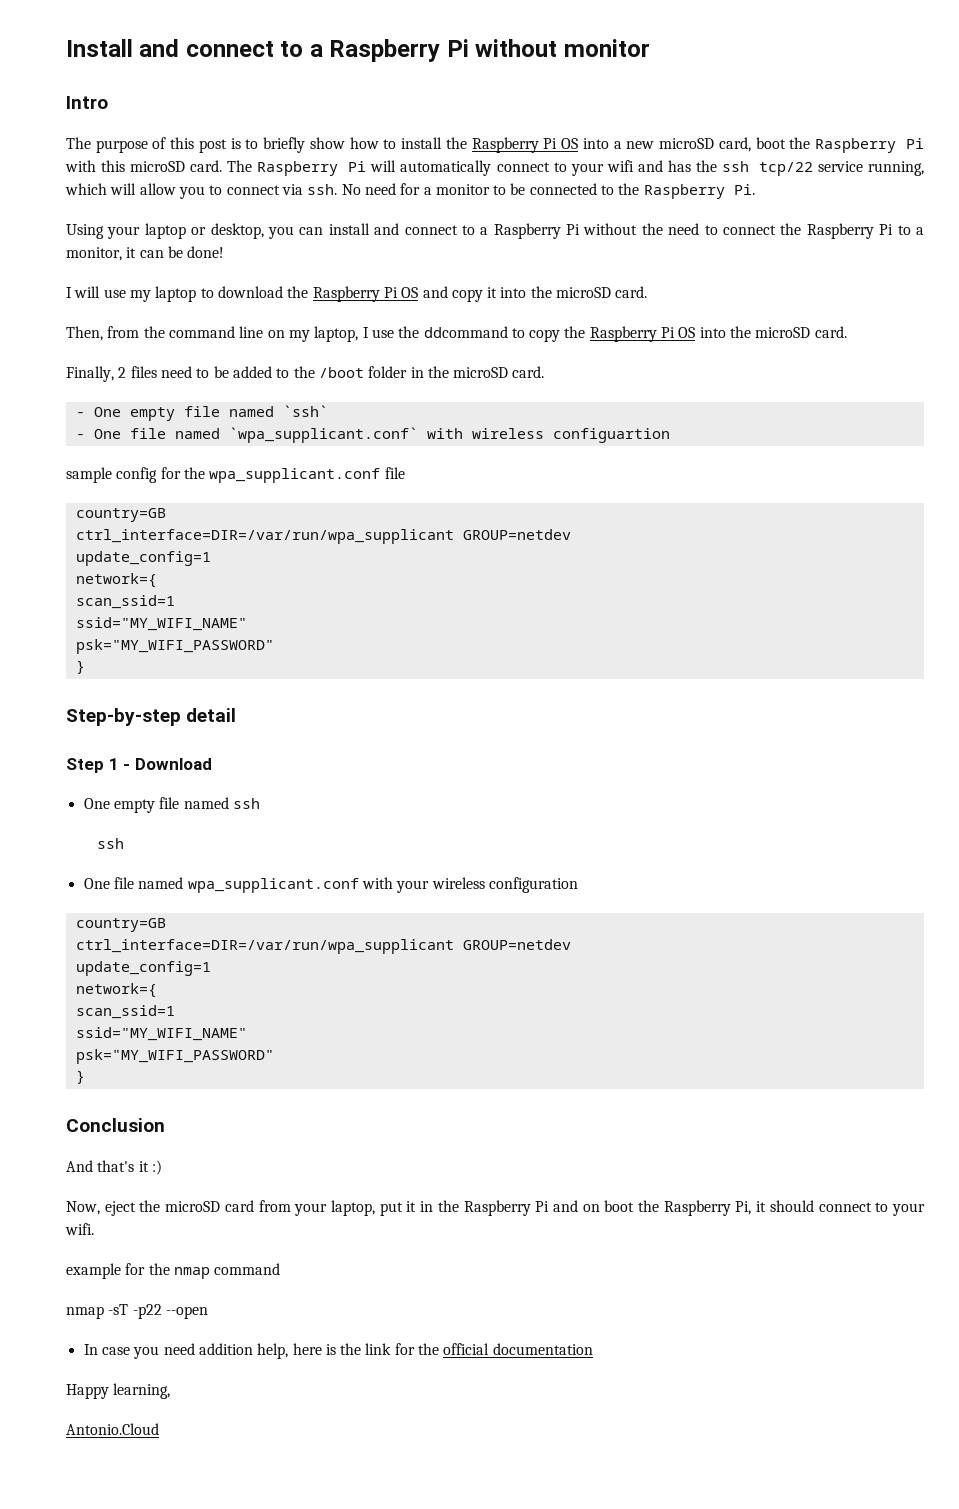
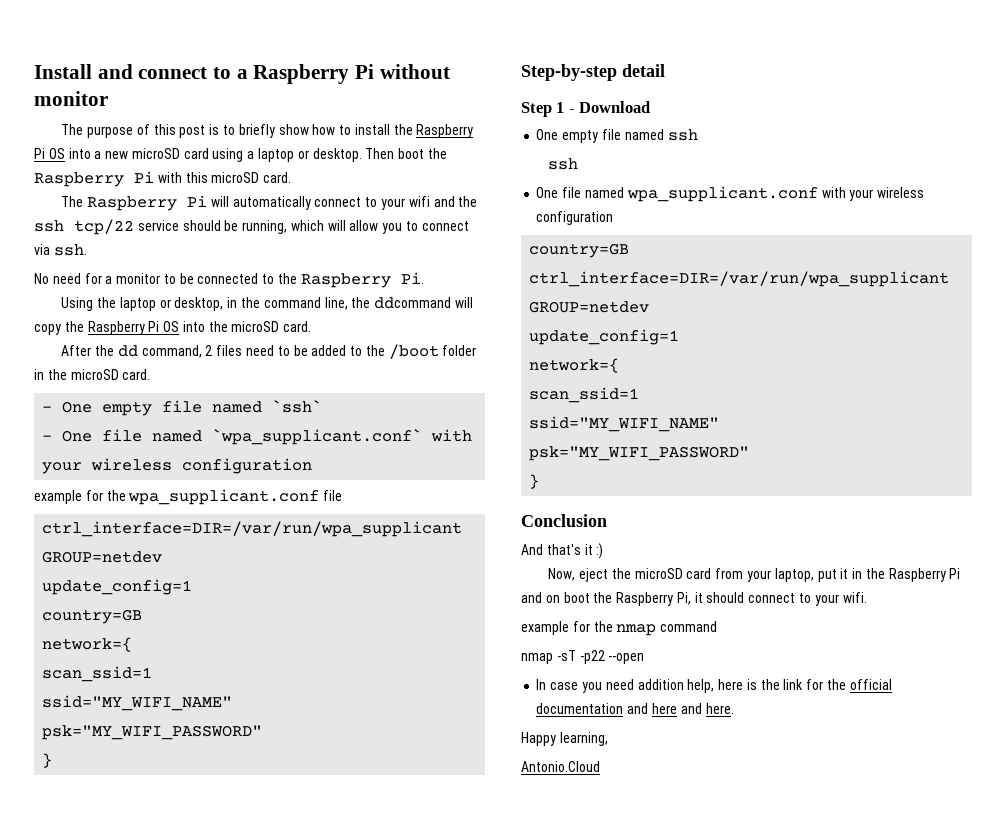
[66,96,108,109] // Intro -> (108, 98) none
[718,137,751,152] card, -> [183,148,395,162] card using a laptop or desktop. Then
(223, 166) none -> (292, 177) //
[667,160,691,172] has -> (455, 201) none
(863, 166) none -> [182,220,239,231] should be
(338, 189) none -> (87, 250) //
[107,226,141,239] your -> [97,297,117,308] the
[267,223,925,239] [66,246,225,261] [66,286,648,302] [66,326,394,342] you can install and connect to a Raspberry Pi without the need to connect the Raspberry Pi to a monitor, it can be done! // I will use my laptop to download the Raspberry Pi OS and copy it into the microSD card. // Then, from the command line on my laptop, I use -> [227,297,348,310] in the command line,
[511,328,525,338] to -> [454,297,473,308] will
[66,366,114,382] Finally, -> [61,345,202,358] After the dd command,
[471,428,670,443] [66,467,158,483] wireless configuartion // sample config -> [42,458,313,474] [34,490,82,504] your wireless configuration // example
[75,508,166,522] [75,529,571,544] [75,551,211,566] // country=GB // ctrl_interface=DIR=/var/run/wpa_supplicant GROUP=netdev // update_config=1 -> [42,521,463,537] [42,551,163,563] [42,579,193,595] [42,609,143,624] // ctrl_interface=DIR=/var/run/wpa_supplicant GROUP=netdev // update_config=1 // country=GB
(593, 1349) none -> [627,703,734,714] and here and here.

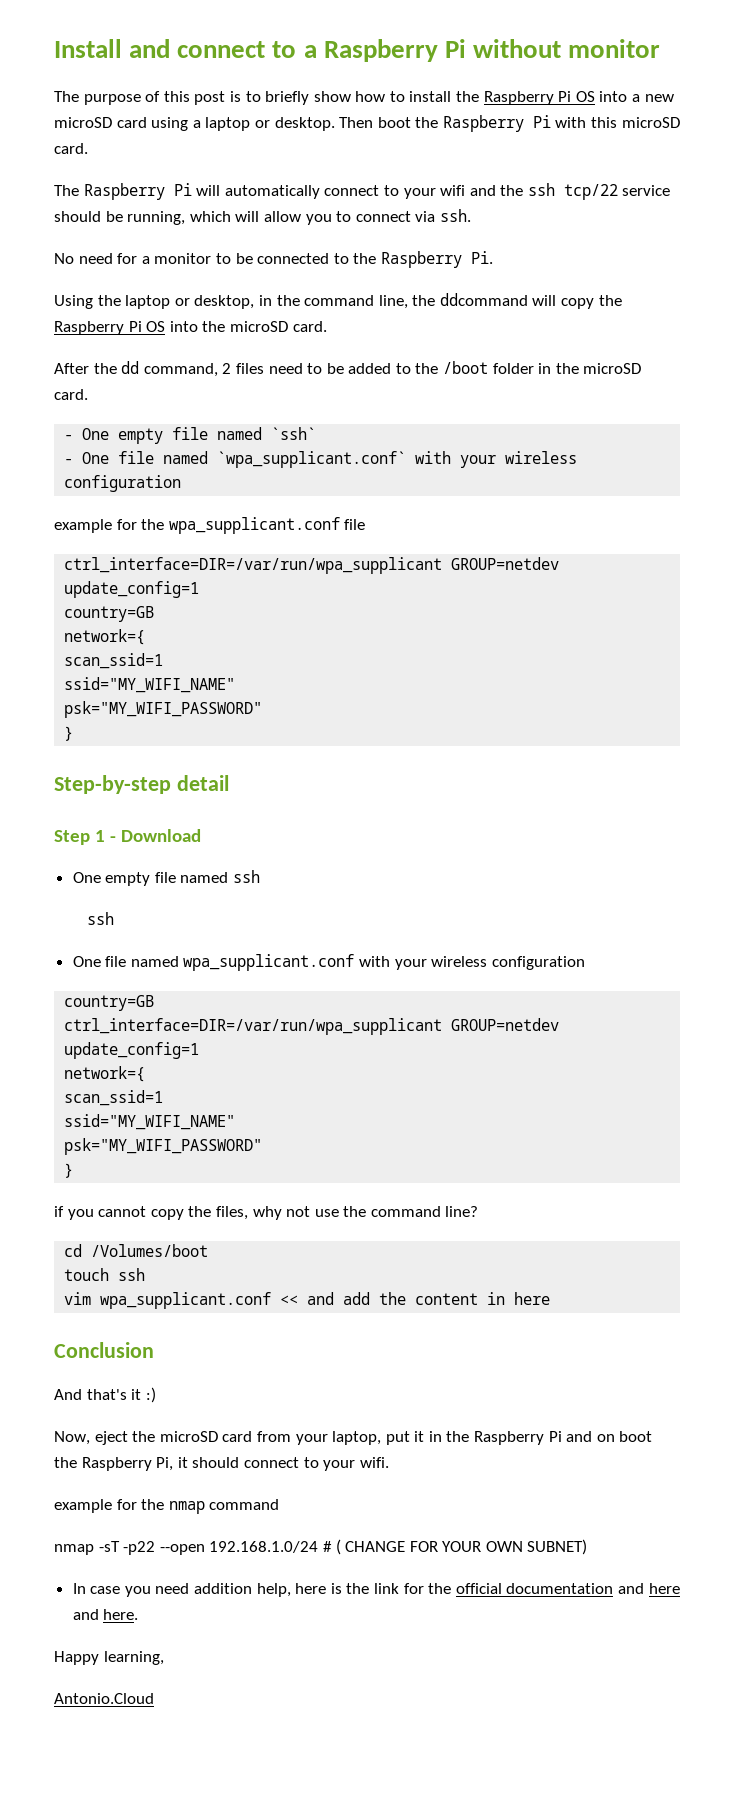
(540, 481) none -> [54,1206,479,1220] [64,1244,209,1257] [64,1268,146,1281] [64,1292,551,1309] // if you cannot copy the files, why not use the command line? // cd /Volumes/boot // touch ssh // vim wpa_supplicant.conf << and add the content in here
(645, 658) none -> [209,1539,588,1555] 192.168.1.0/24 # ( CHANGE FOR YOUR OWN SUBNET)

